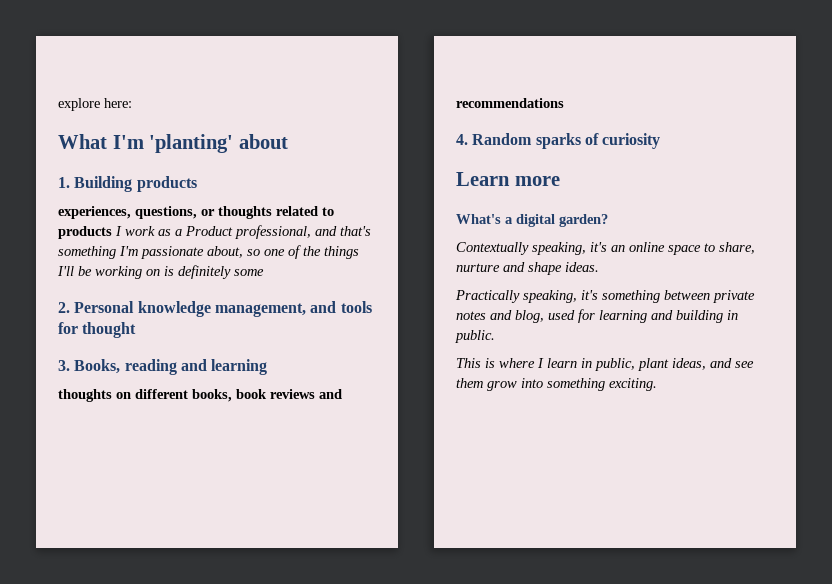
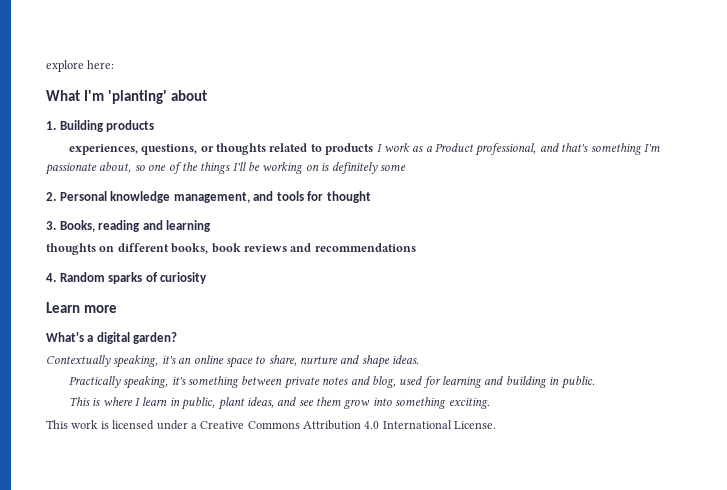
(657, 384) none -> [46,420,497,430] // This work is licensed under a Creative Commons Attribution 4.0 International License.

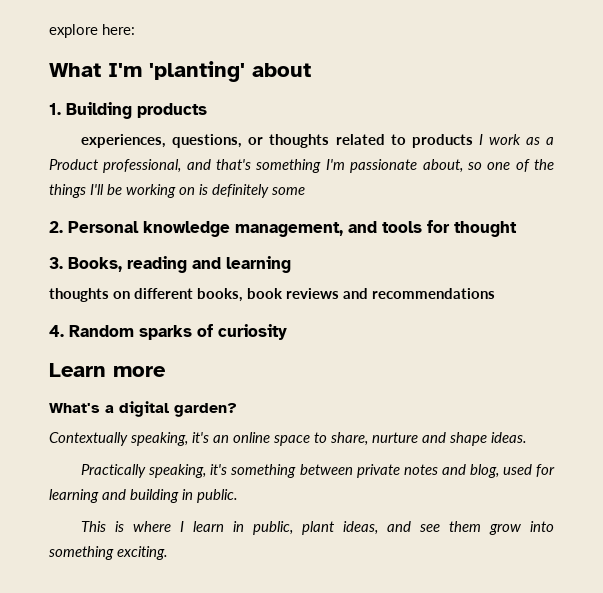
[46,420,497,430] // This work is licensed under a Creative Commons Attribution 4.0 International License. -> (168, 553) none

